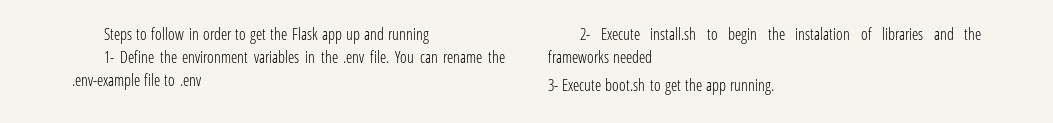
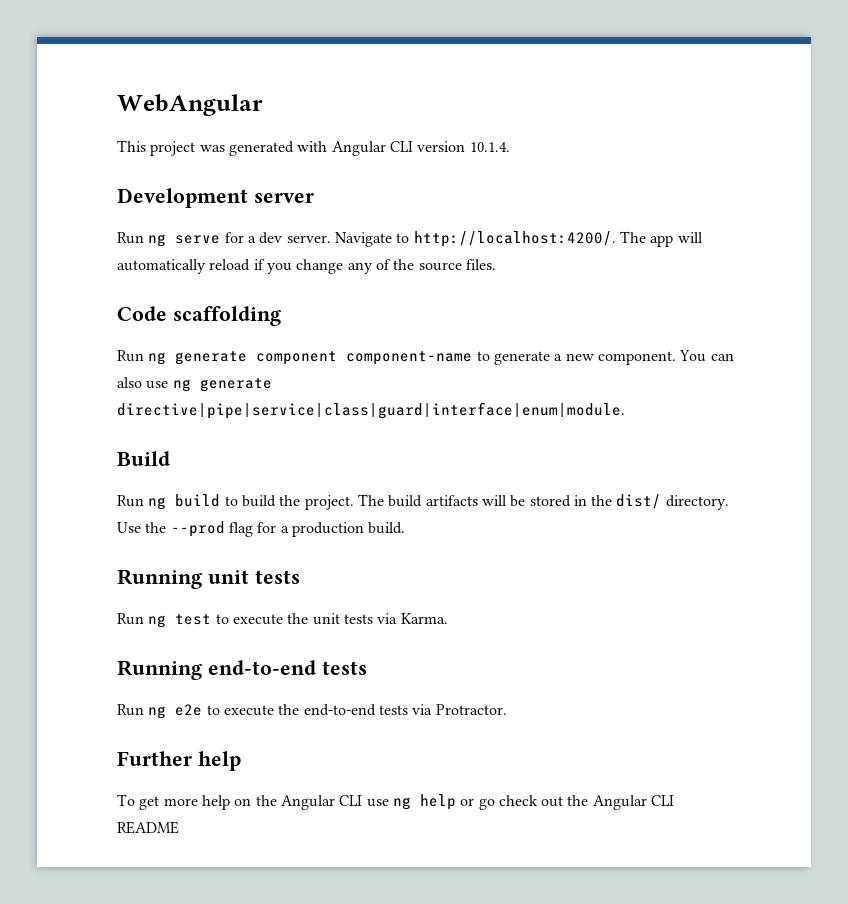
[104,27,430,44] [104,50,505,63] [72,73,202,90] [580,27,981,44] [548,50,653,63] [548,78,775,95] Steps to follow in order to get the Flask app up and running // 1- Define the environment variables in the .env file. You can rename the .env-example file to .env // 2- Execute install.sh to begin the instalation of libraries and the frameworks needed // 3- Execute boot.sh to get the app running. -> [117,94,263,116] [117,140,510,156] [117,188,314,208] [117,231,703,247] [117,259,496,274] [117,306,281,326] [117,350,734,365] [117,377,272,392] [117,402,625,419] [117,451,170,466] [117,494,729,510] [117,521,406,537] [117,569,300,589] [117,613,448,628] [117,660,367,680] [117,704,507,719] [117,751,241,771] [117,794,675,810] [117,821,179,834] WebAngular // This project was generated with Angular CLI version 10.1.4. // Development server // Run ng serve for a dev server. Navigate to http://localhost:4200/. The app will automatically reload if you change any of the source files. // Code scaffolding // Run ng generate component component-name to generate a new component. You can also use ng generate directive|pipe|service|class|guard|interface|enum|module. // Build // Run ng build to build the project. The build artifacts will be stored in the dist/ directory. Use the --prod flag for a production build. // Running unit tests // Run ng test to execute the unit tests via Karma. // Running end-to-end tests // Run ng e2e to execute the end-to-end tests via Protractor. // Further help // To get more help on the Angular CLI use ng help or go check out the Angular CLI README

